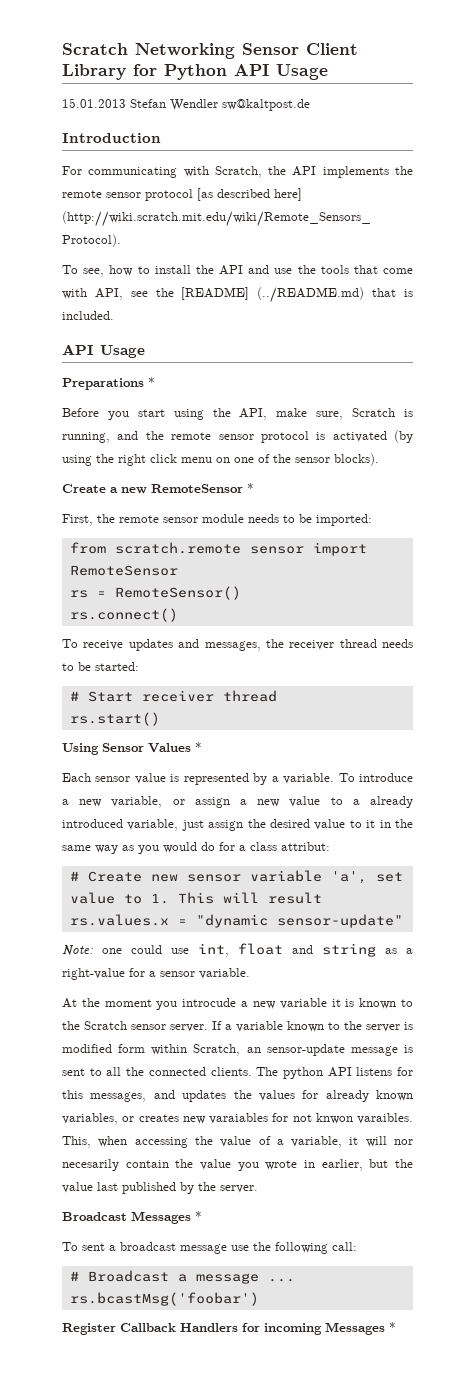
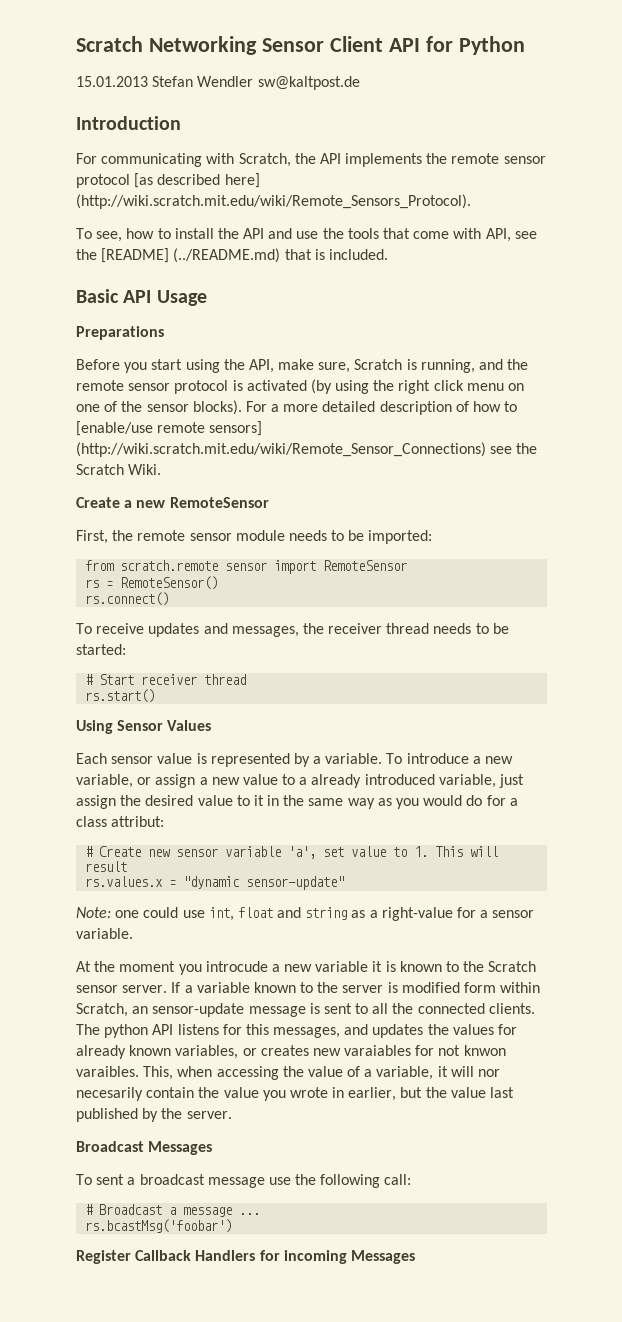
[62,64,126,80] Library -> [388,38,420,52] API
[234,64,328,80] API Usage -> (525, 45) none
(114, 315) none -> [76,289,119,303] Basic
[148,377,155,387] * -> (164, 333) none
(379, 459) none -> [245,401,518,415] [76,421,263,436] [76,442,538,457] [76,464,162,475] For a more detailed description of how to [enable/use remote sensors] (http://wiki.scratch.mit.edu/wiki/Remote_Sensor_Connections) see the Scratch Wiki.
[247,483,254,493] * -> (269, 502) none
[195,742,202,752] * -> (212, 725) none
[195,1211,202,1221] * -> (213, 1148) none
[389,1322,396,1332] * -> (415, 1257) none

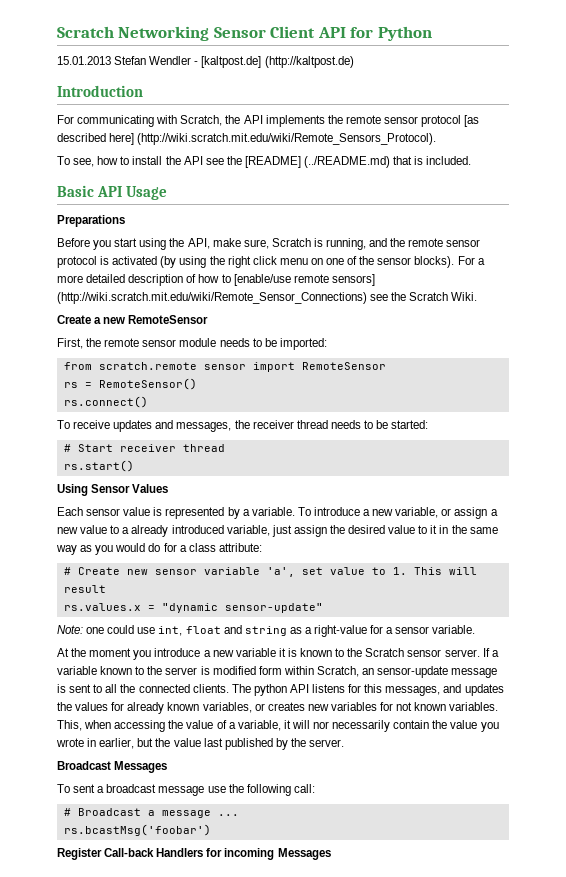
[257,76,360,90] sw@kaltpost.de -> [194,56,354,68] - [kaltpost.de] (http://kaltpost.de)
[268,228,511,242] and use the tools that come with API, -> (203, 160) none
[111,816,165,827] attribut: -> [218,543,262,552] attribute:
[205,961,268,972] introcude -> [154,648,201,657] introduce
[344,1045,412,1056] varaiables -> [330,702,377,711] variables
[463,1045,506,1056] [76,1066,139,1077] knwon varaibles. -> [414,702,499,711] known variables.
[76,1087,143,1101] necesarily -> [332,720,391,732] necessarily
[135,1250,192,1261] Callback -> [104,848,155,857] Call-back

